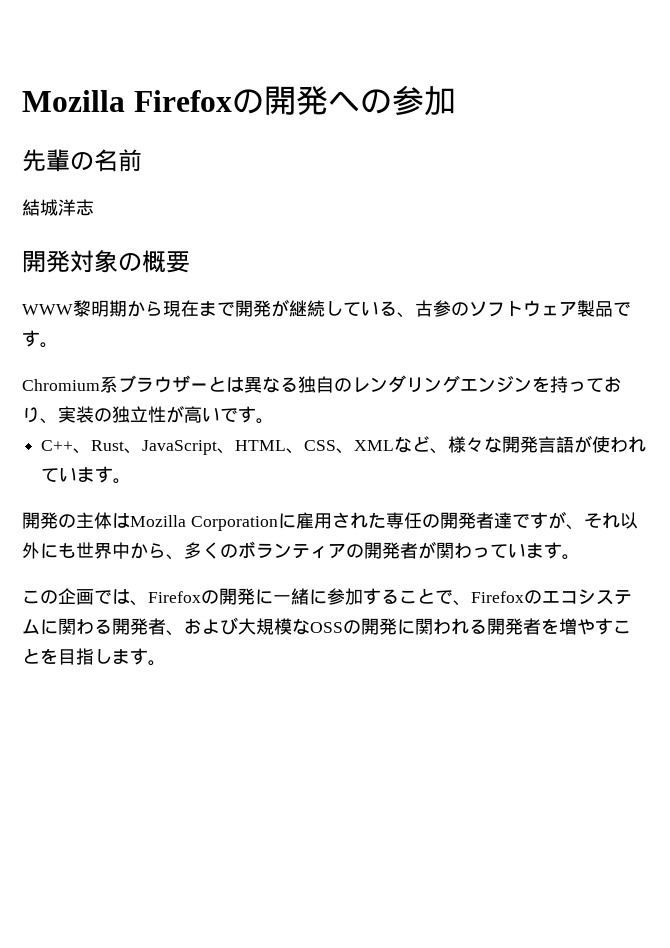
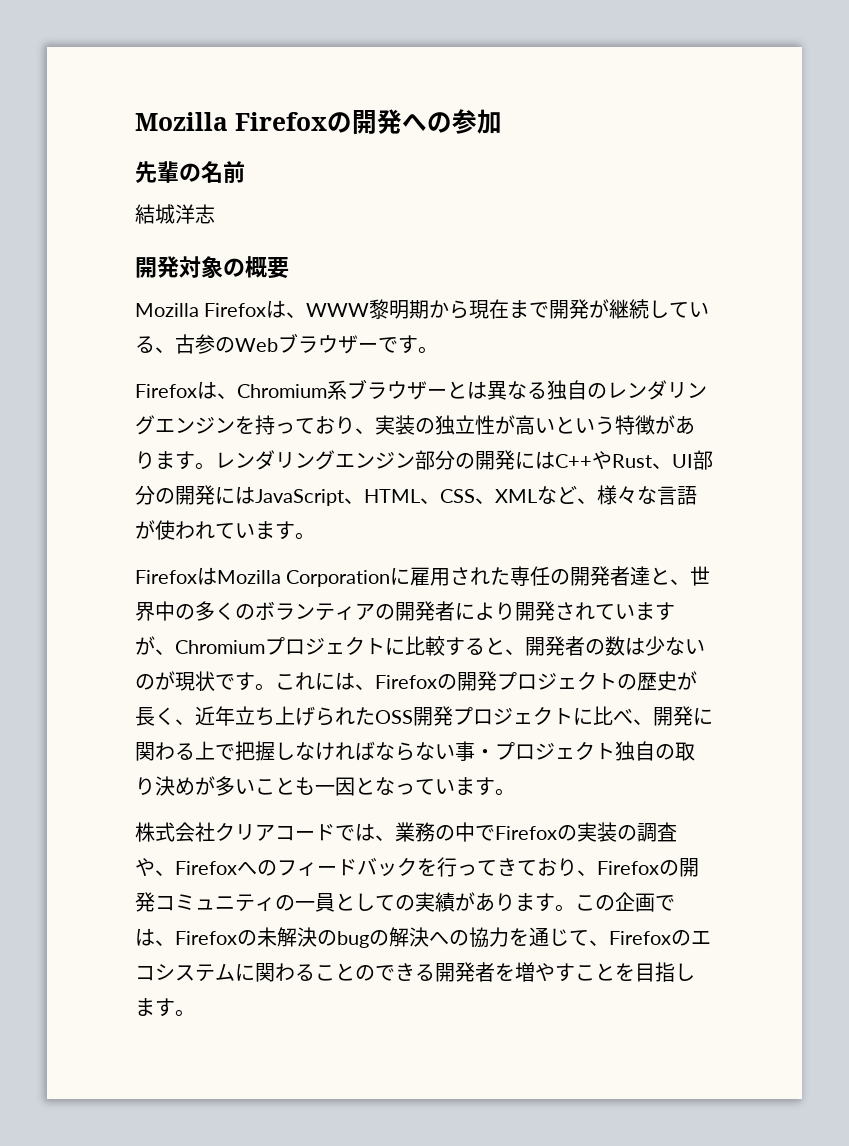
(190, 262) none -> [135,300,307,318] Mozilla Firefoxは、
[469,300,631,317] [22,330,58,348] ソフトウェア製品です。 // -> [235,333,438,354] [135,381,237,399] Webブラウザーです。 // Firefoxは、
[220,406,274,424] [41,440,143,454] です。 // C++、Rust、 -> [555,415,695,435] [135,450,713,470] [135,485,255,505] という特徴があります。レンダリングエンジン部分の開発にはC++やRust、UI部分の開発には
[502,436,539,453] 開発 -> (657, 495) none
[22,512,112,529] 開発の主体 -> [135,570,197,584] Firefox
[511,511,638,530] [22,542,184,560] ですが、それ以外にも世界中から、 -> [650,566,711,586] [135,601,195,621] と、世界中の
[418,541,580,560] が関わっています。 // -> [455,601,675,621] [135,636,705,656] [135,671,697,691] [135,706,713,726] [135,741,695,761] [135,776,515,796] [135,822,677,842] [135,857,699,877] [135,892,575,912] により開発されていますが、Chromiumプロジェクトに比較すると、開発者の数は少ないのが現状です。これには、Firefoxの開発プロジェクトの歴史が長く、近年立ち上げられたOSS開発プロジェクトに比べ、開発に関わる上で把握しなければならない事・プロジェクト独自の取り決めが多いことも一因となっています。 // 株式会社クリアコードでは、業務の中でFirefoxの実装の調査や、Firefoxへのフィードバックを行ってきており、Firefoxの開発コミュニティの一員としての実績があります。
[219,588,453,605] 開発に一緒に参加することで -> [257,927,589,948] 未解決のbugの解決への協力を通じて
[112,617,469,636] 開発者、および大規模なOSSの開発に関われ -> [315,963,415,981] ことのでき

